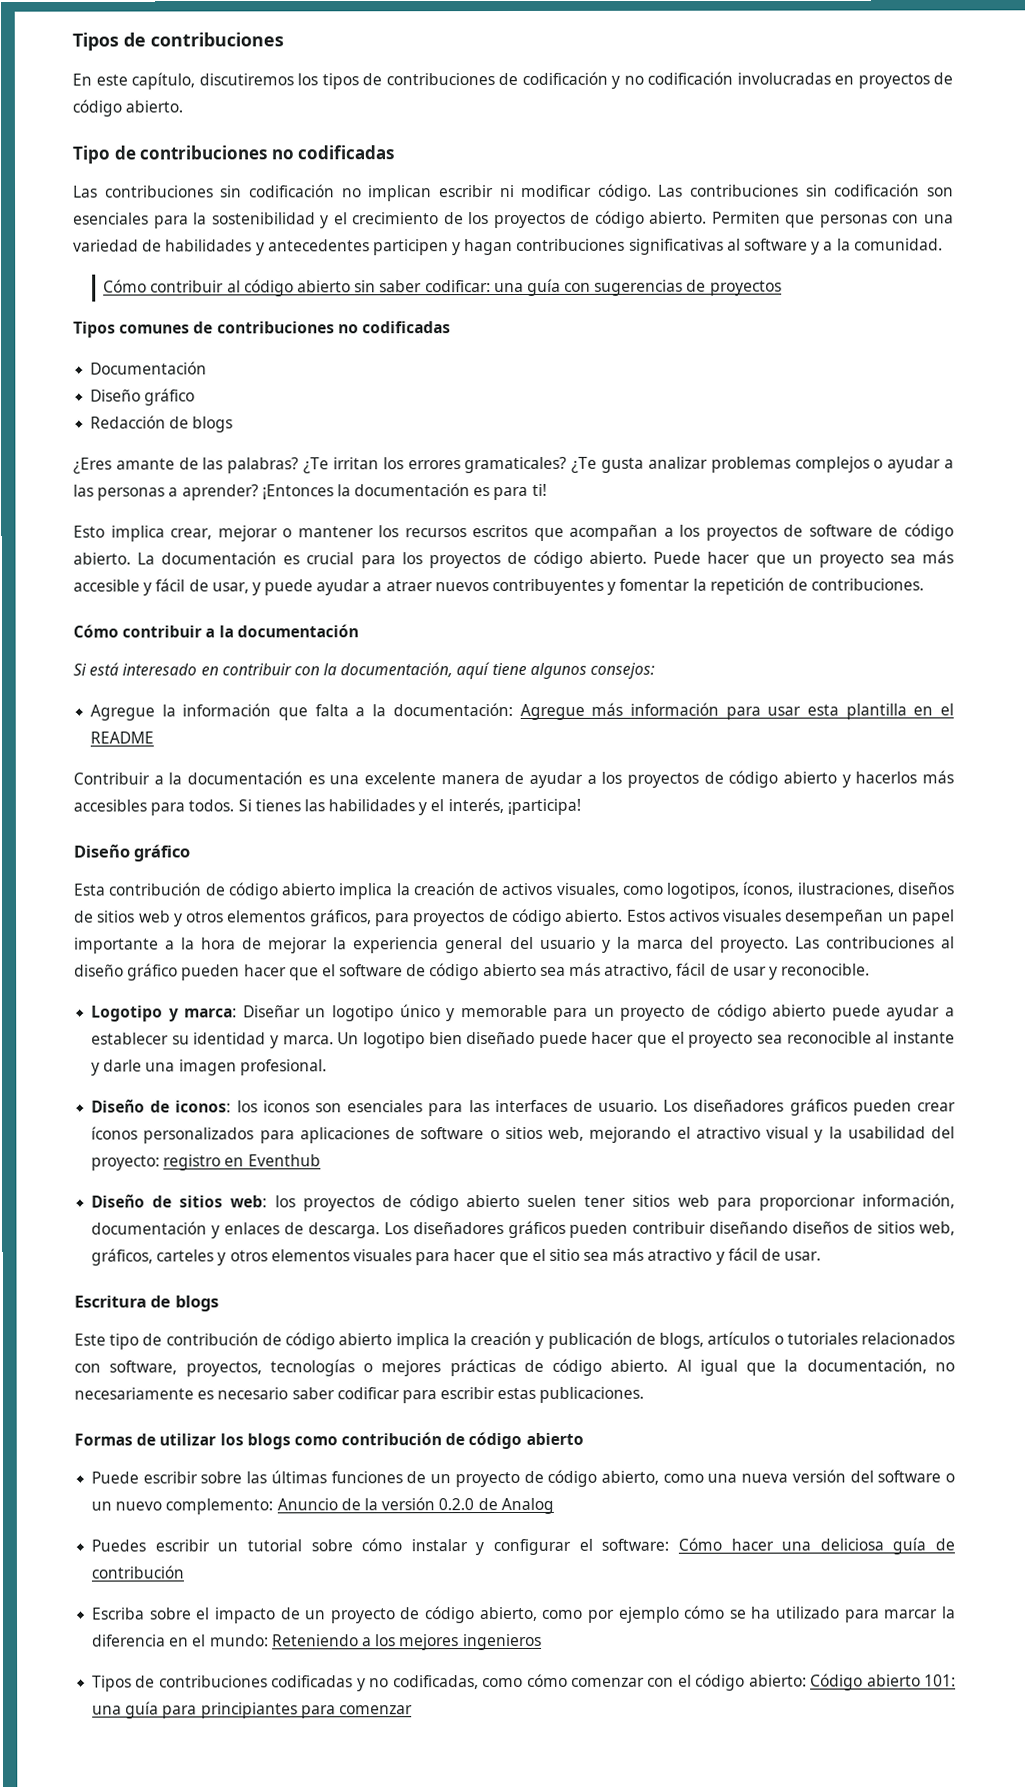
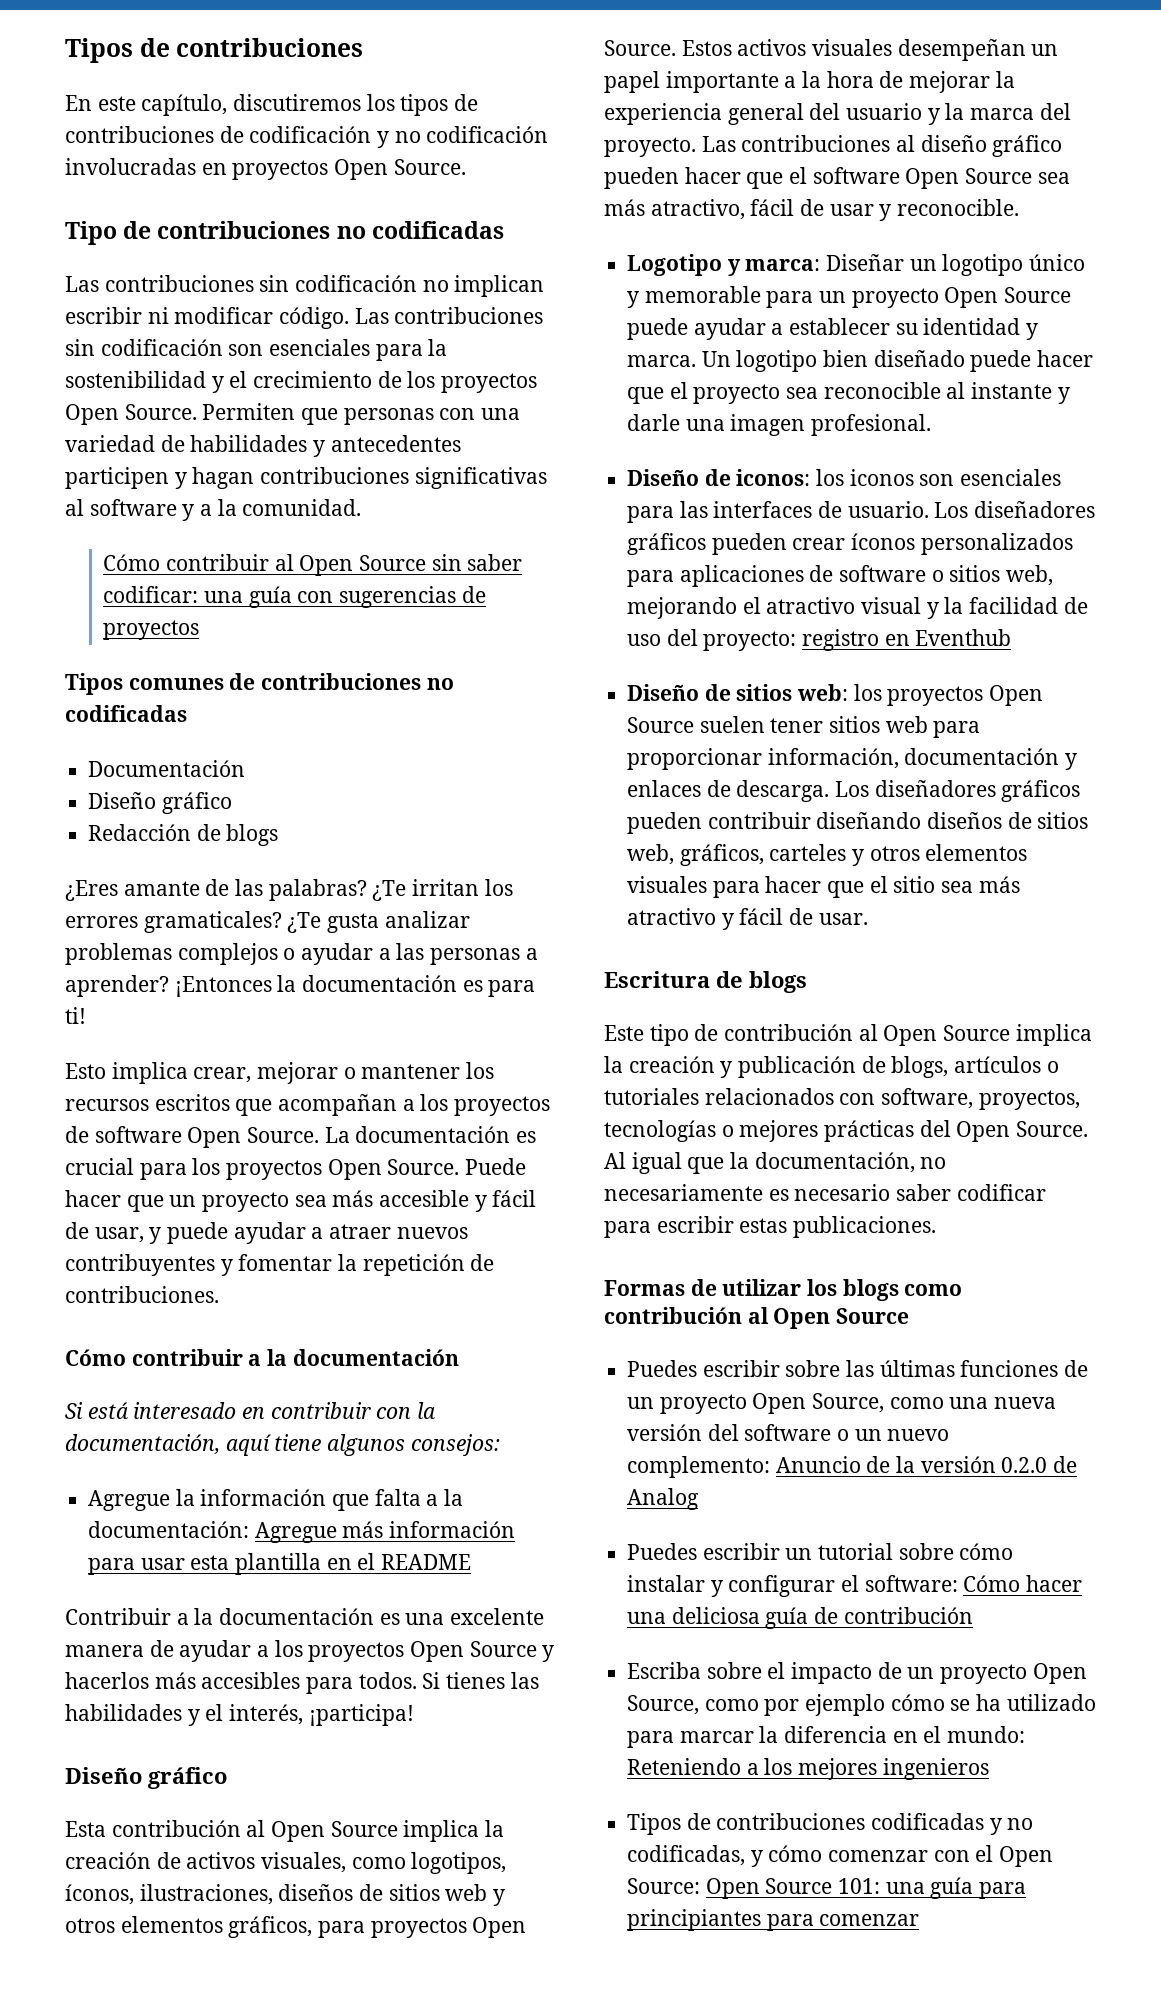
[933,72,953,85] [72,99,184,117] de código abierto. -> [334,159,466,180] Open Source.
[570,210,708,228] de código abierto. -> [65,404,197,425] Open Source.
[243,279,351,297] código abierto -> [299,555,427,576] Open Source
[878,523,954,541] [73,552,131,565] de código abierto. -> [187,1127,320,1148] Open Source.
[506,550,648,568] de código abierto. -> [327,1159,460,1180] Open Source.
[703,770,837,788] de código abierto -> [410,1641,537,1662] Open Source
[204,882,337,900] de código abierto -> [246,1820,398,1842] al Open Source
[488,908,624,927] de código abierto. -> [472,1917,527,1938] [604,40,676,56] Open Source.
[406,963,537,981] de código abierto -> [905,168,1033,189] Open Source
[691,1003,827,1021] de código abierto -> [944,287,1072,308] Open Source
[847,1126,926,1139] usabilidad -> [969,597,1088,614] [627,634,662,646] facilidad de uso
[381,1194,521,1212] de código abierto -> [989,685,1044,706] [627,717,695,733] Open Source
[261,1332,393,1350] de código abierto -> [858,1024,1011,1046] al Open Source
[523,1358,669,1376] de código abierto. -> [919,1120,1089,1142] del Open Source.
[445,1431,584,1450] [91,1471,140,1484] de código abierto // Puede -> [747,1307,910,1329] [627,1360,698,1377] al Open Source // Puedes
[523,1469,659,1487] de código abierto, -> [752,1393,885,1414] Open Source,
[399,1606,538,1624] de código abierto, -> [1032,1663,1087,1684] [627,1695,700,1715] Open Source,
[482,1677,524,1688] como -> [750,1850,763,1867] y
[695,1673,921,1691] código abierto: Código abierto -> [999,1846,1054,1867] [627,1878,833,1899] Open Source: Open Source

